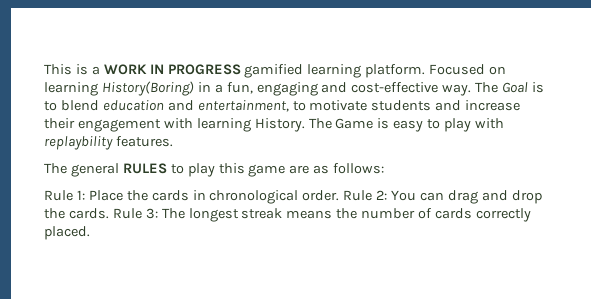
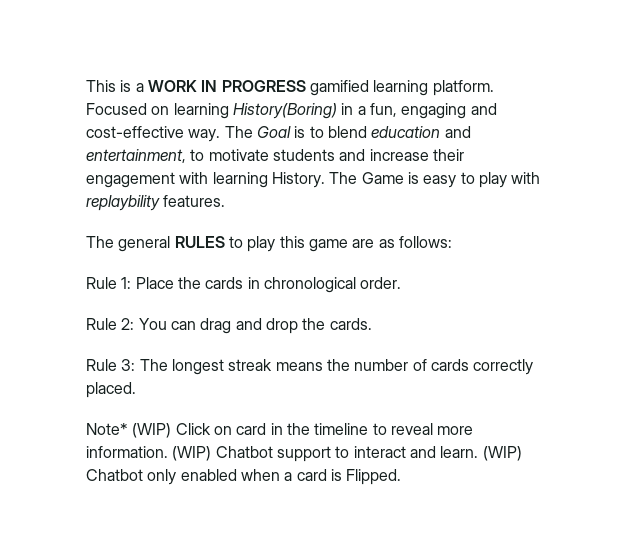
(340, 195) none -> (402, 283) //
(109, 213) none -> (372, 324) //
(90, 233) none -> [86,423,474,438] [86,446,522,462] [86,469,402,485] // Note* (WIP) Click on card in the timeline to reveal more information. (WIP) Chatbot support to interact and learn. (WIP) Chatbot only enabled when a card is Flipped.

